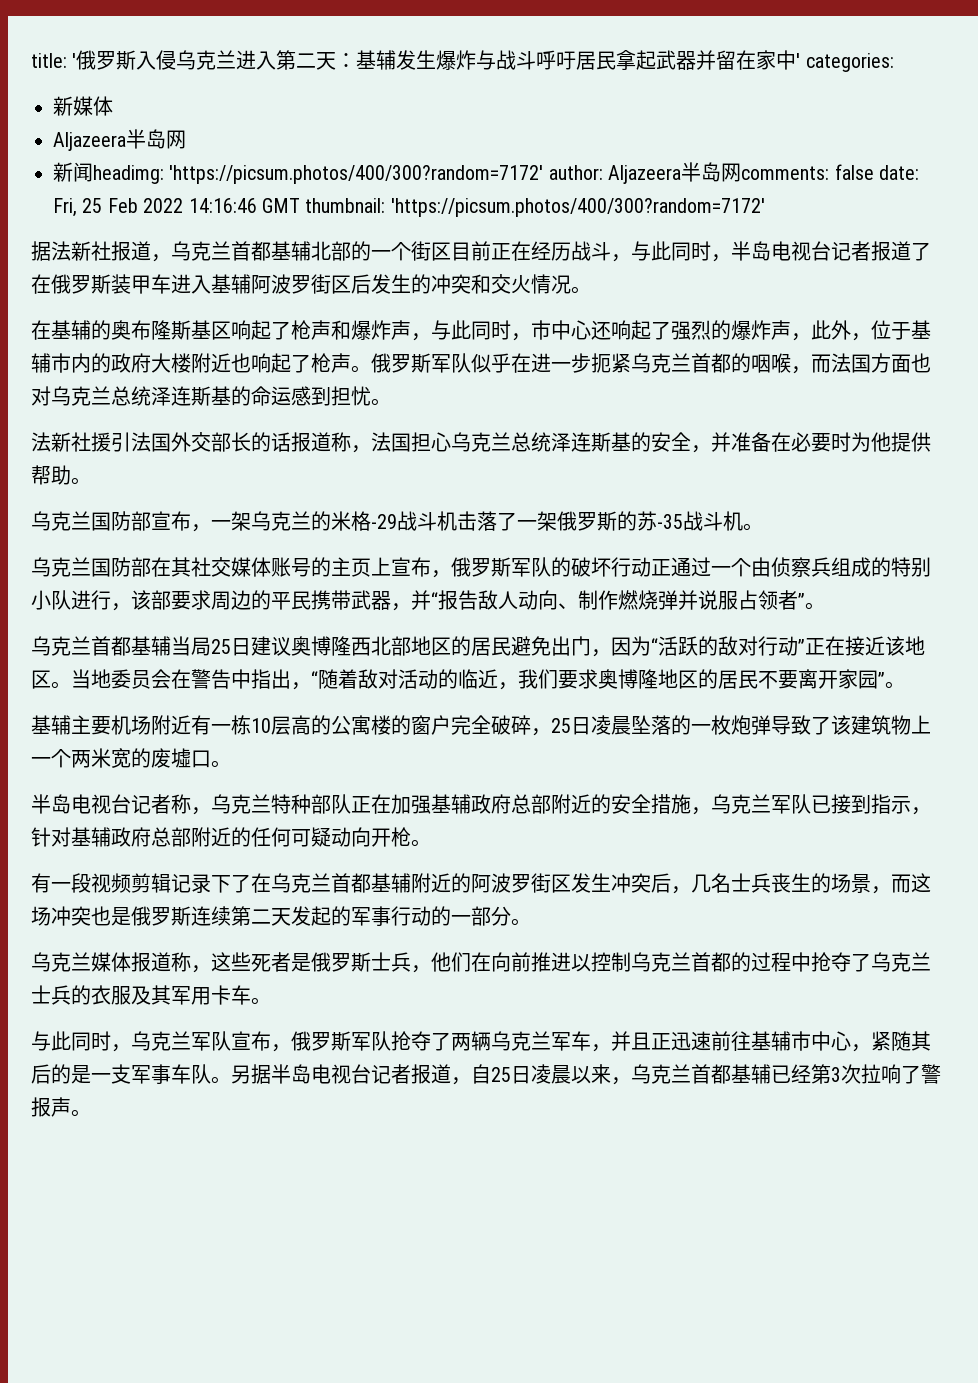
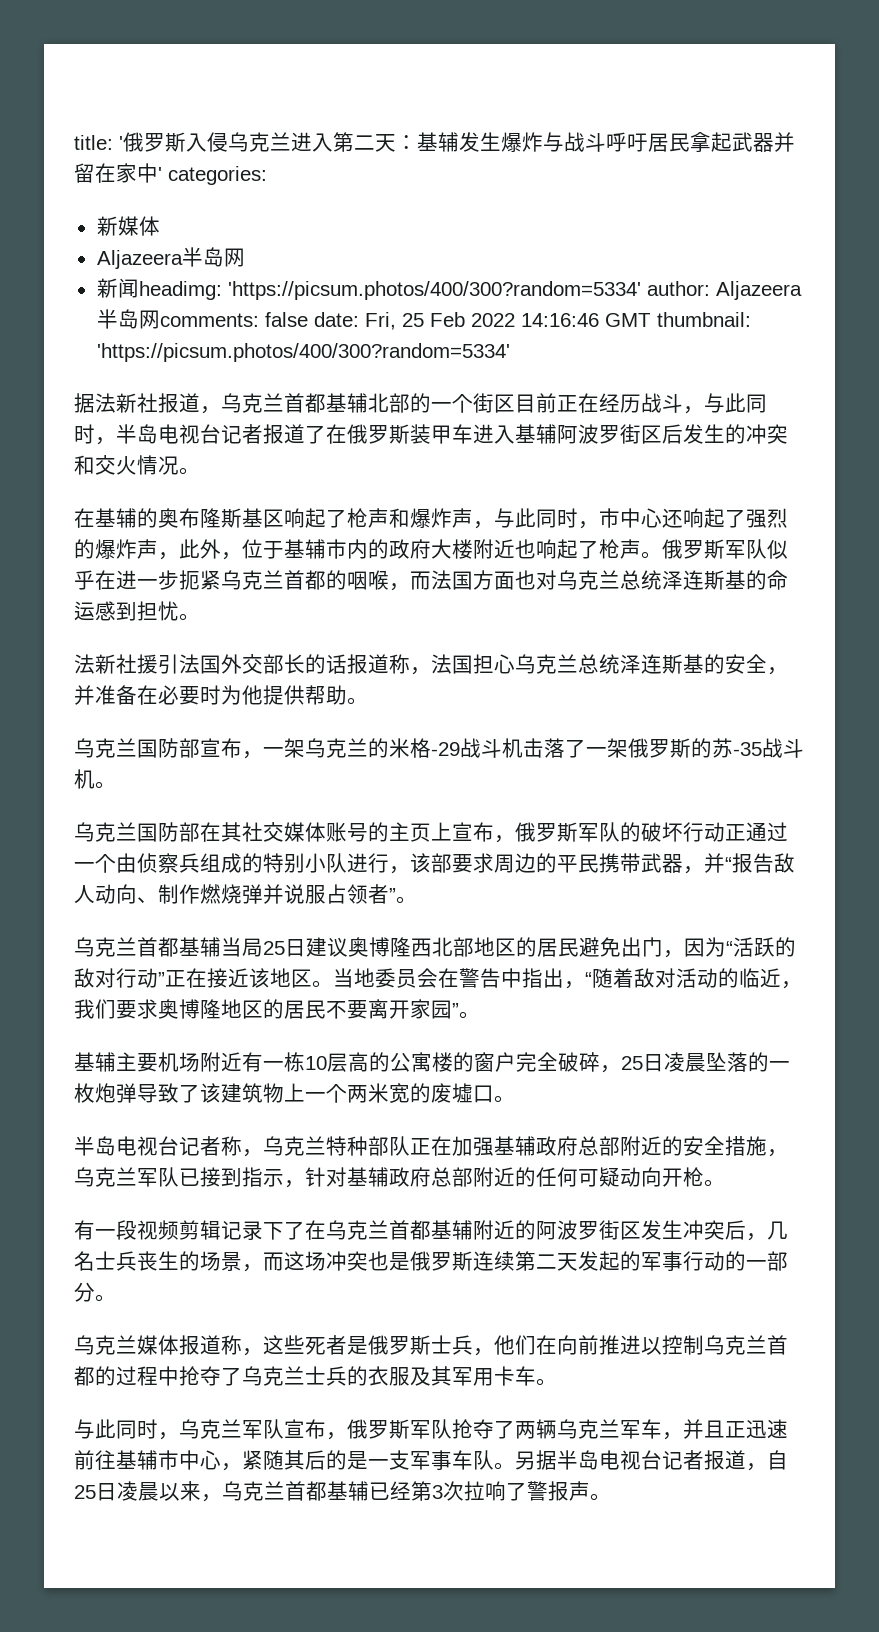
[169,165,544,184] 'https://picsum.photos/400/300?random=7172' -> [227,281,641,300] 'https://picsum.photos/400/300?random=5334'
[390,198,765,217] 'https://picsum.photos/400/300?random=7172' -> [96,343,510,362] 'https://picsum.photos/400/300?random=5334'

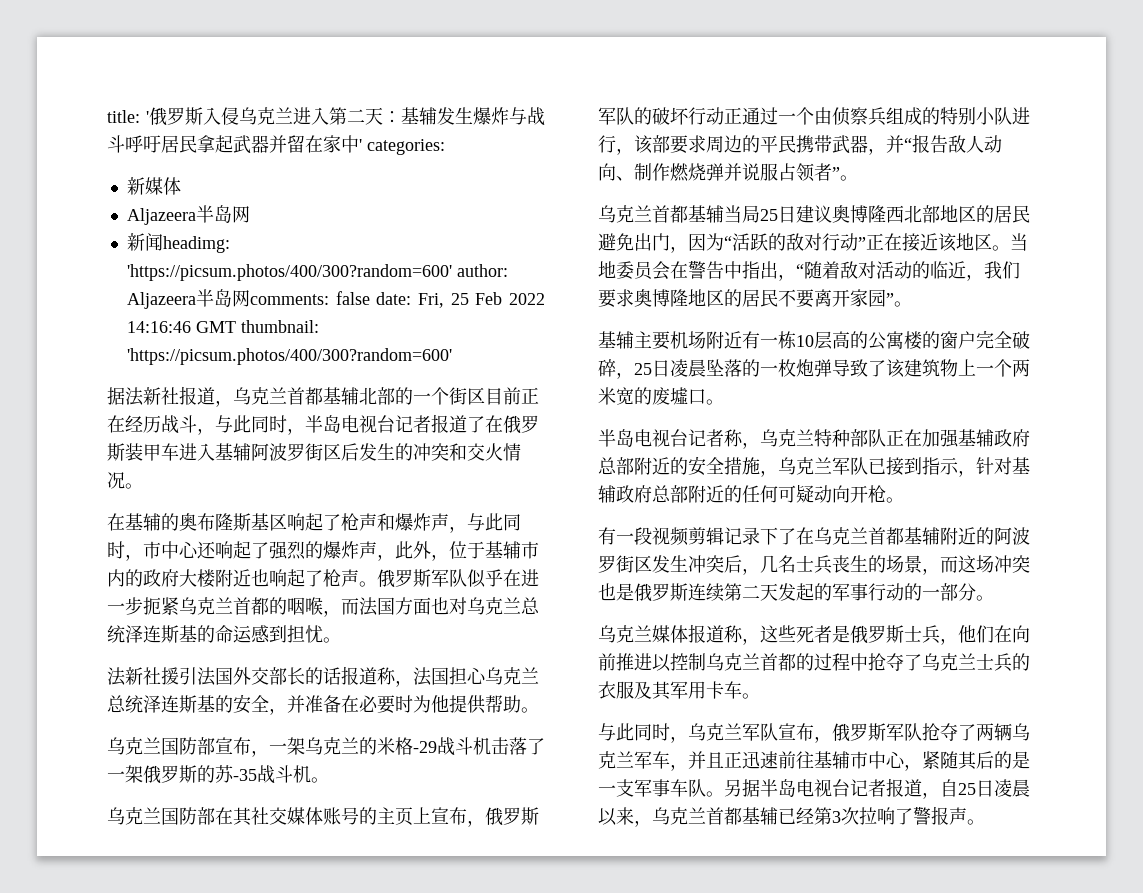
[227,281,641,300] 'https://picsum.photos/400/300?random=5334' -> [126,264,452,281] 'https://picsum.photos/400/300?random=600'
[96,343,510,362] 'https://picsum.photos/400/300?random=5334' -> [126,348,452,365] 'https://picsum.photos/400/300?random=600'

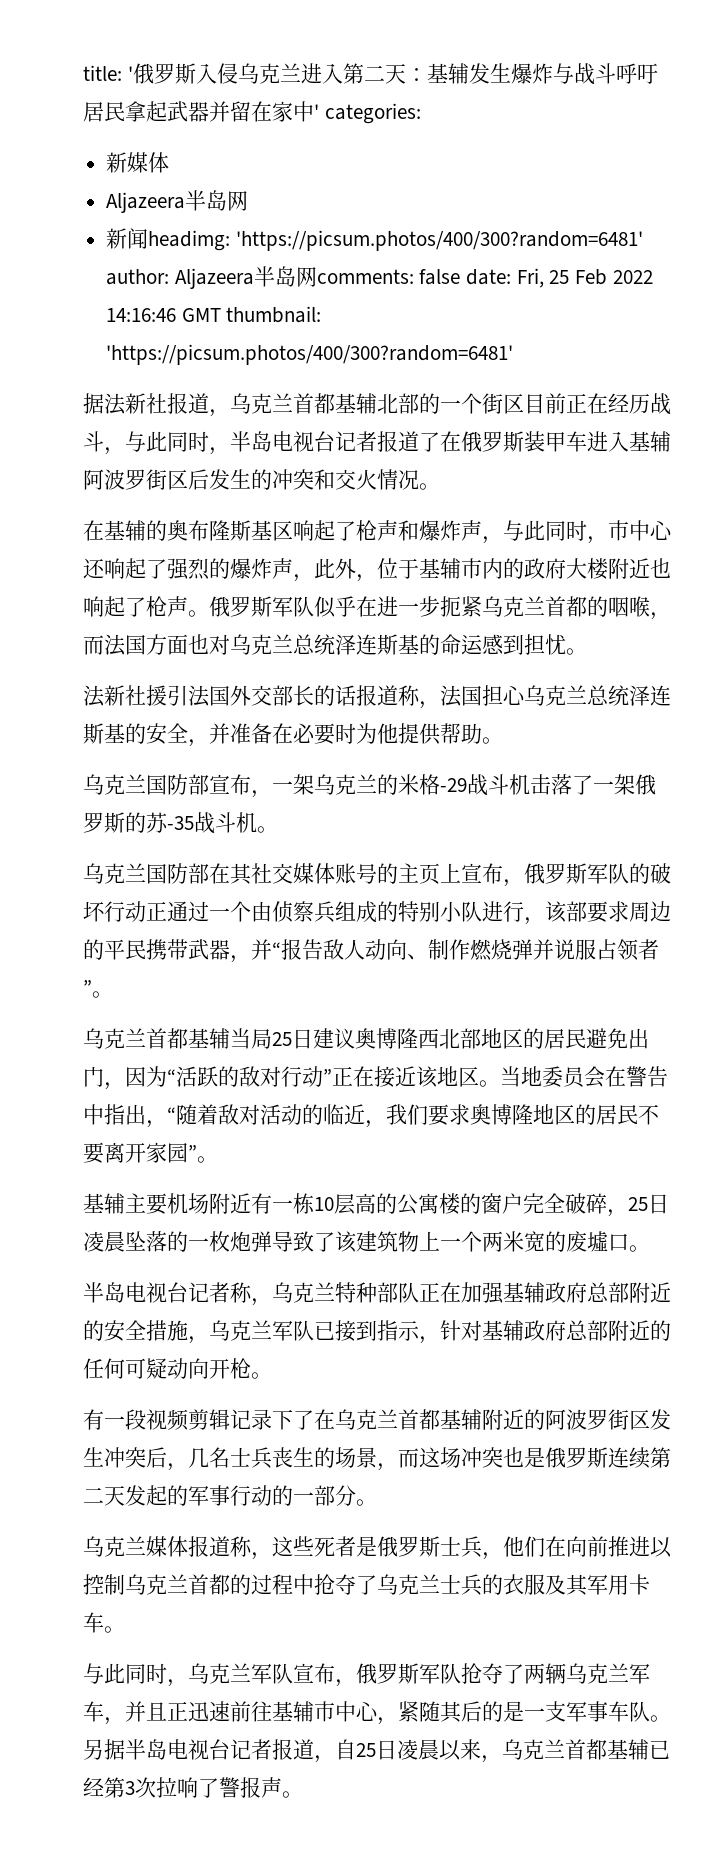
[126,264,452,281] 'https://picsum.photos/400/300?random=600' -> [235,230,643,251] 'https://picsum.photos/400/300?random=6481'
[126,348,452,365] 'https://picsum.photos/400/300?random=600' -> [106,344,514,365] 'https://picsum.photos/400/300?random=6481'

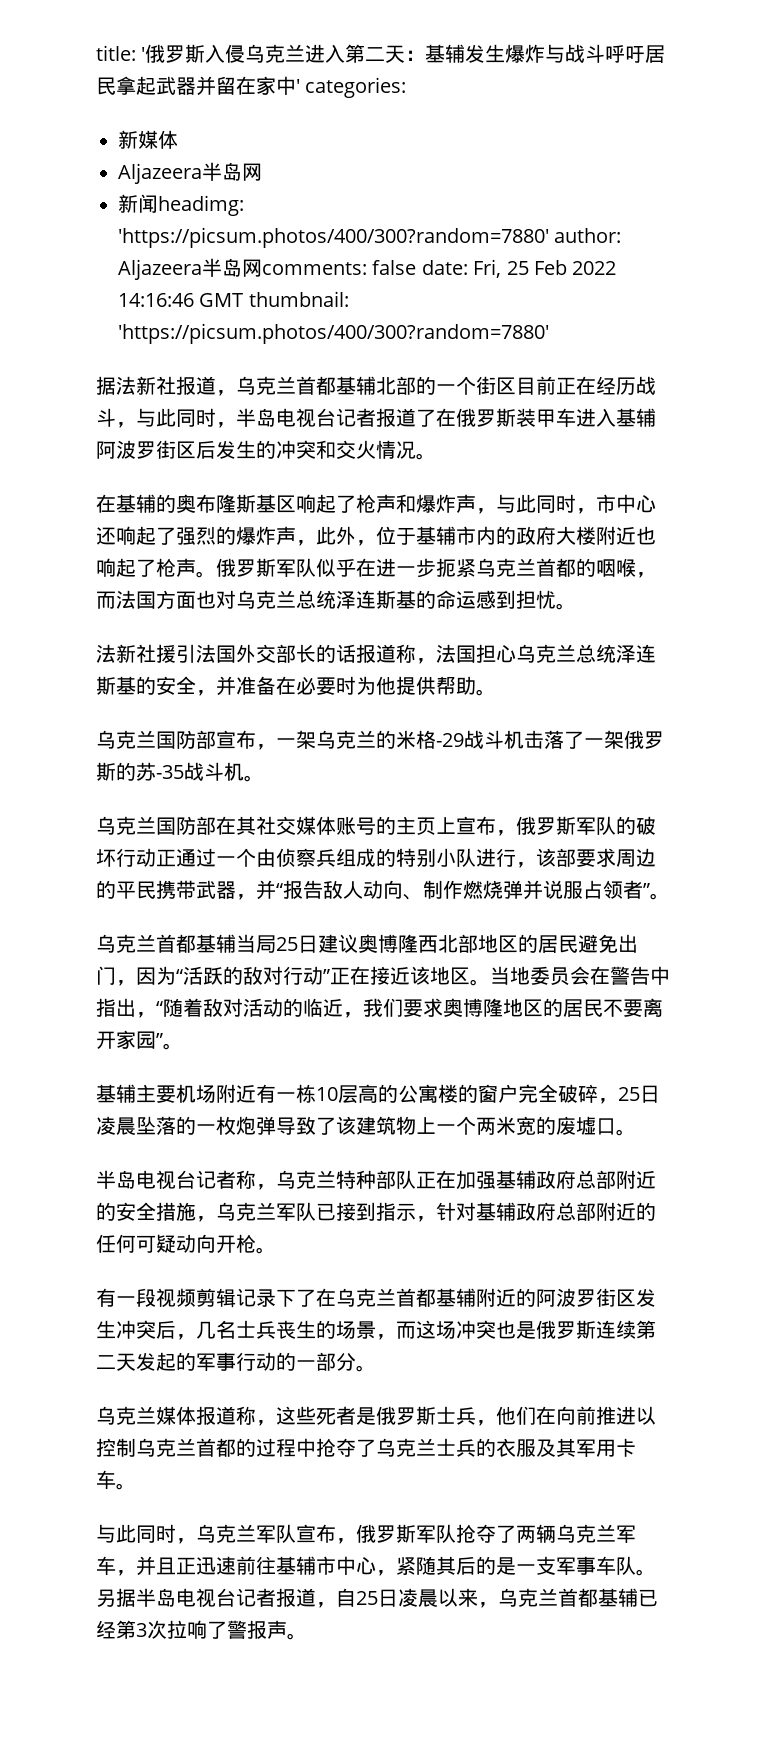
[235,230,643,251] 'https://picsum.photos/400/300?random=6481' -> [118,227,549,248] 'https://picsum.photos/400/300?random=7880'
[106,344,514,365] 'https://picsum.photos/400/300?random=6481' -> [118,323,549,344] 'https://picsum.photos/400/300?random=7880'

